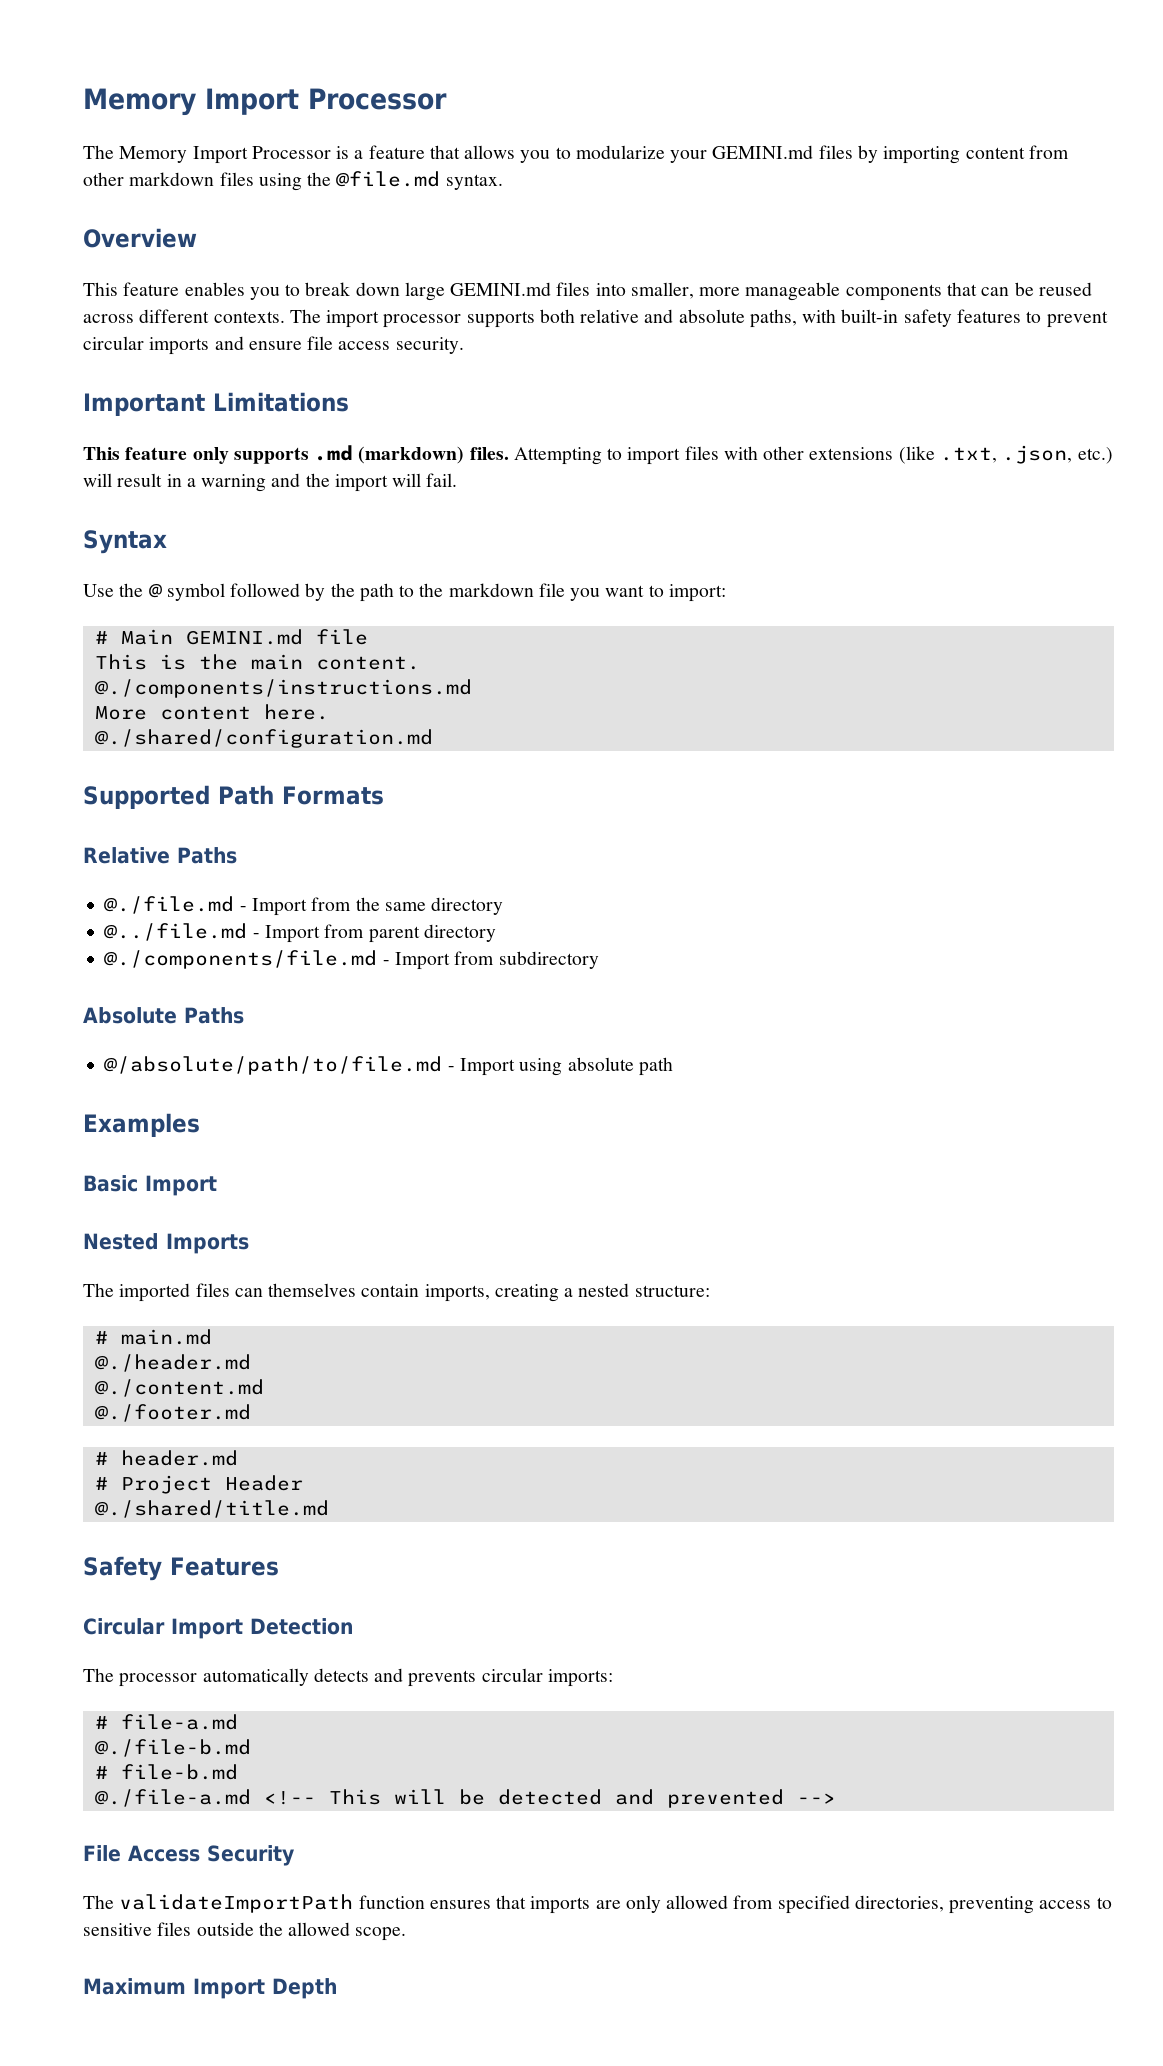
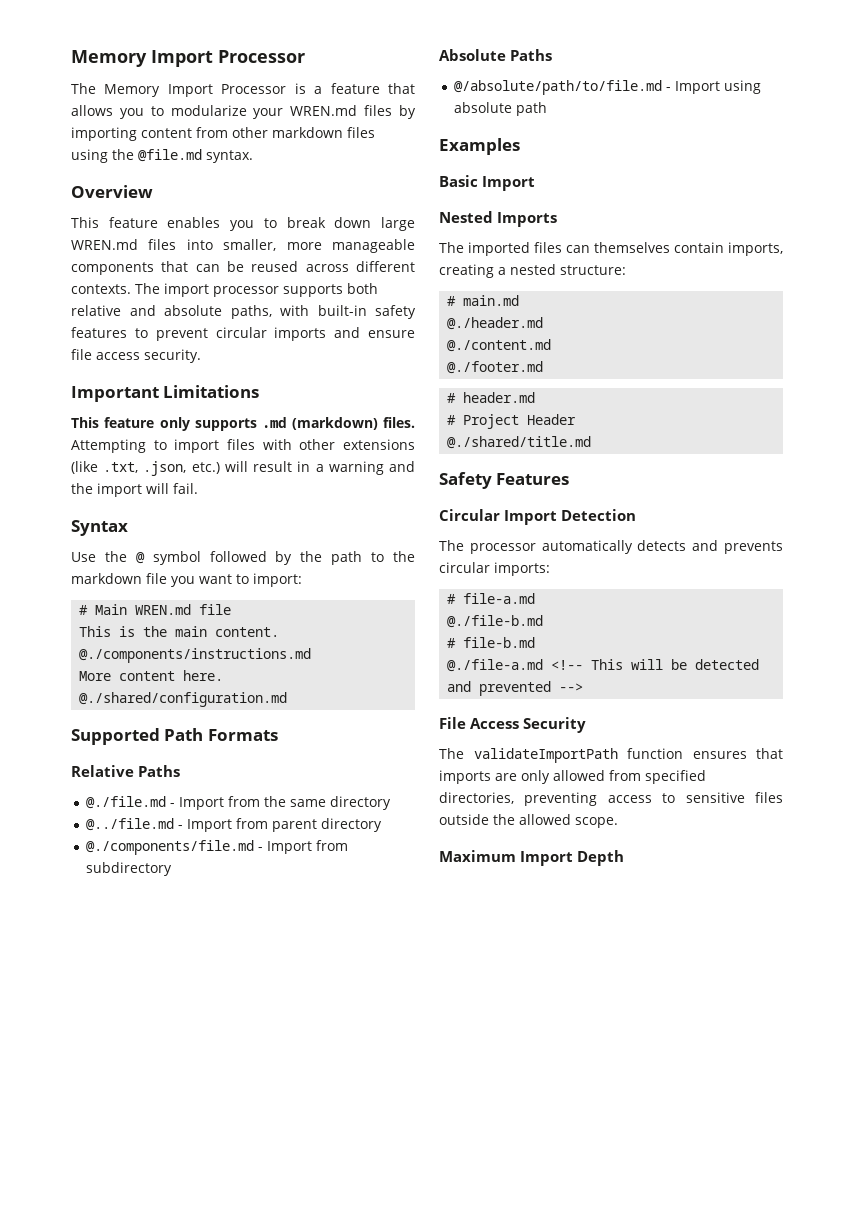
[712,145,814,159] GEMINI.md -> [290,105,358,116] WREN.md
[450,282,552,296] GEMINI.md -> [71,239,138,250] WREN.md
[185,629,303,645] GEMINI.md -> [135,604,192,615] WREN.md

